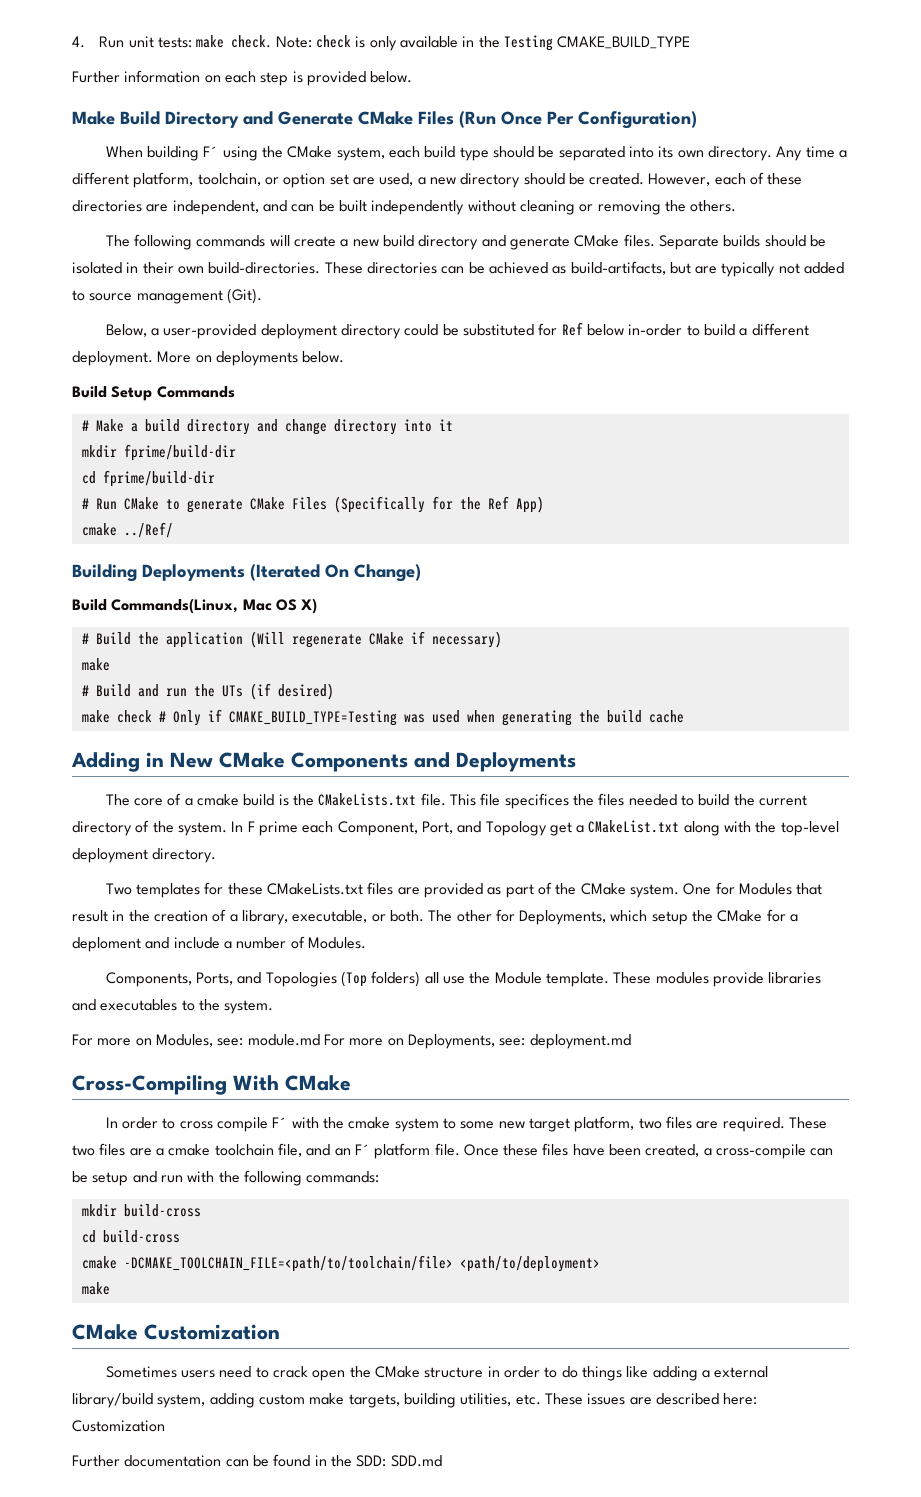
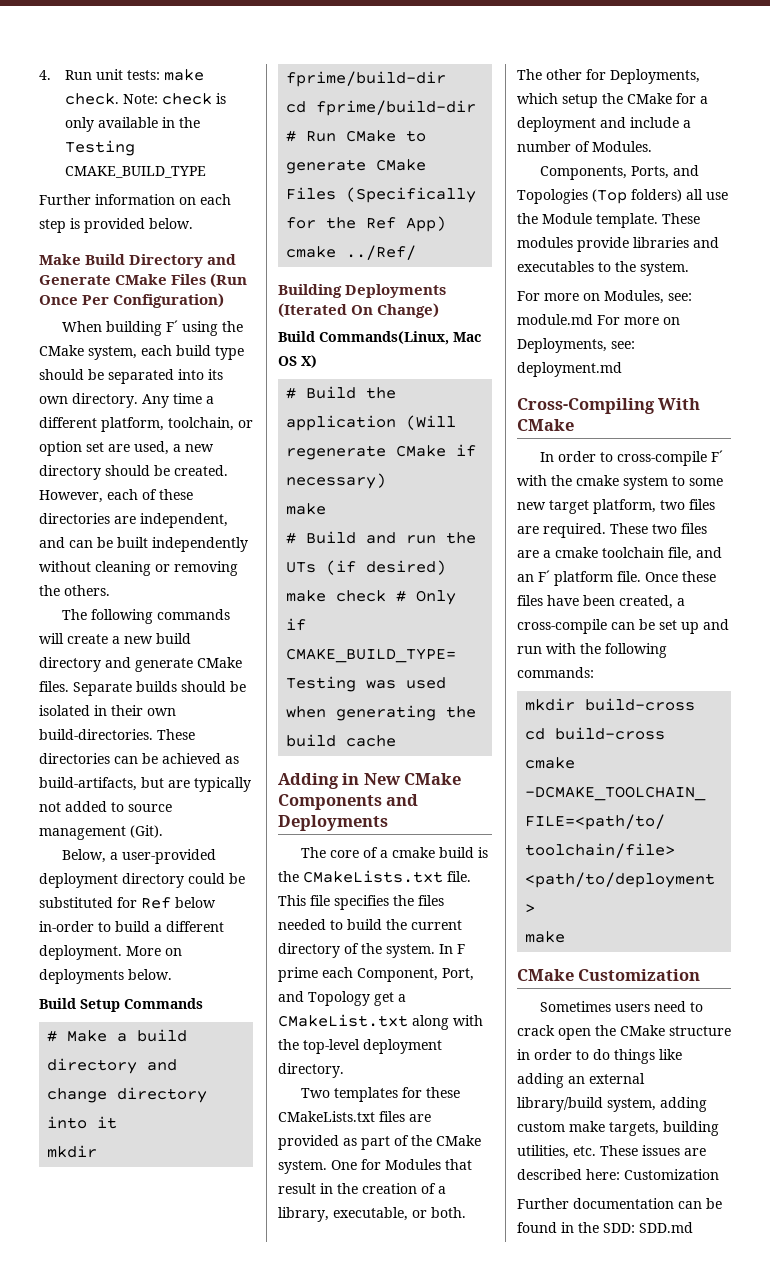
[504,793,569,809] specifices -> [334,895,389,910] specifies
[72,937,141,952] deploment -> [517,117,596,132] deployment
[179,1117,269,1132] cross compile -> [616,451,707,466] cross-compile
[92,1172,129,1186] setup -> [659,620,699,634] set up
[701,1370,710,1378] a -> [568,1076,585,1084] an

